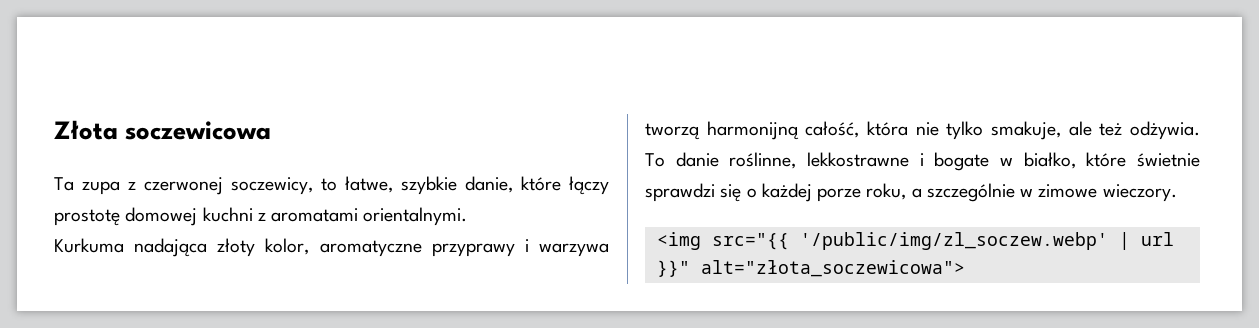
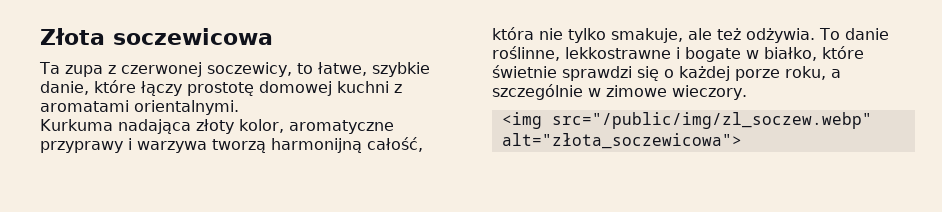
[711,232,1174,250] [656,260,690,277] src="{{ '/public/img/zl_soczew.webp' | url }}" -> [551,112,872,129] src="/public/img/zl_soczew.webp"

